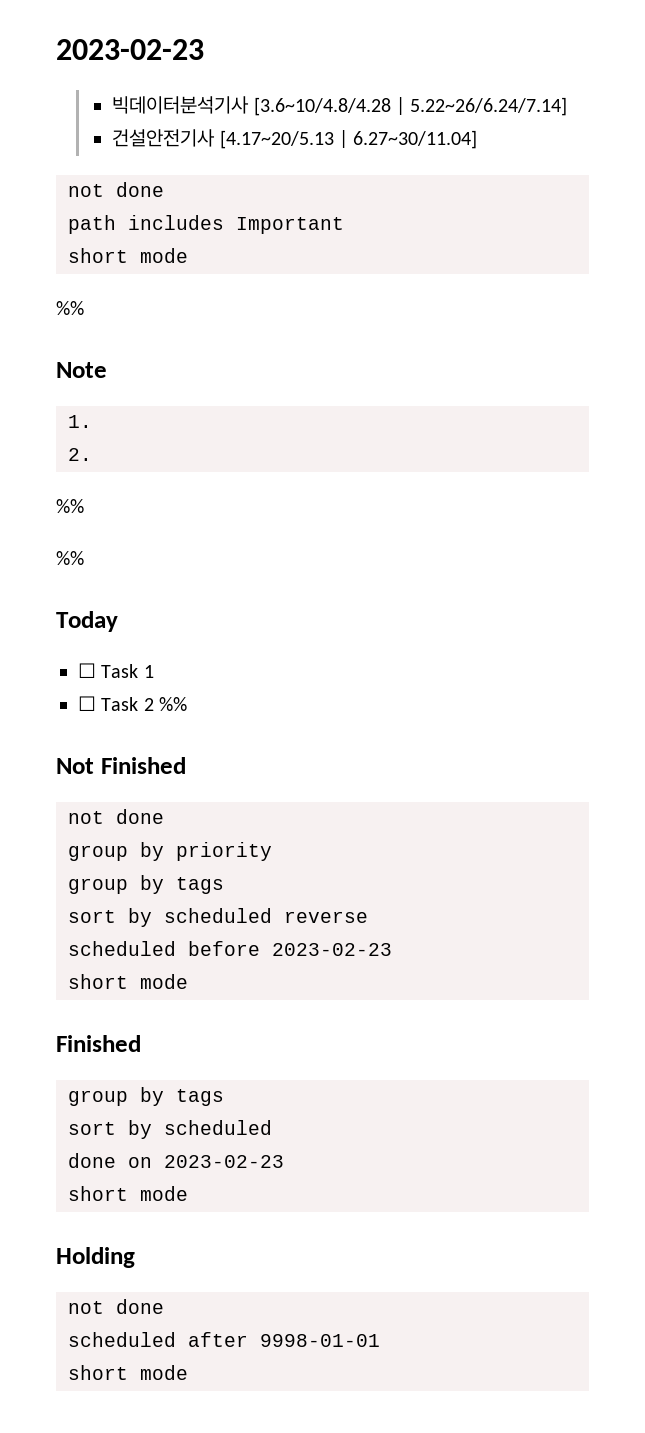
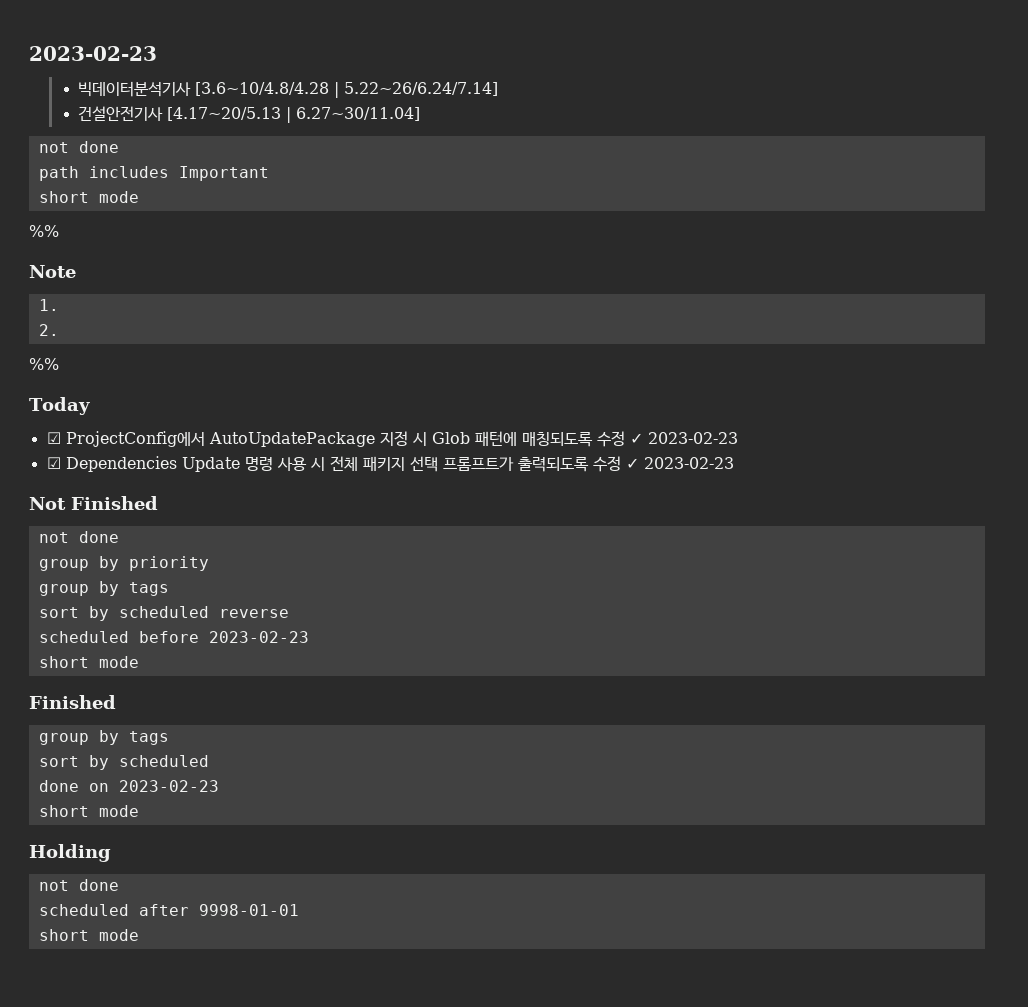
[56,551,84,565] // %% -> (59, 364) none
[78,663,154,678] [78,696,188,711] ☐ Task 1 // ☐ Task 2 %% -> [46,431,738,447] [46,456,734,472] ☑ ProjectConfig에서 AutoUpdatePackage 지정 시 Glob 패턴에 매칭되도록 수정 ✓ 2023-02-23 // ☑ Dependencies Update 명령 사용 시 전체 패키지 선택 프롬프트가 출력되도록 수정 ✓ 2023-02-23

